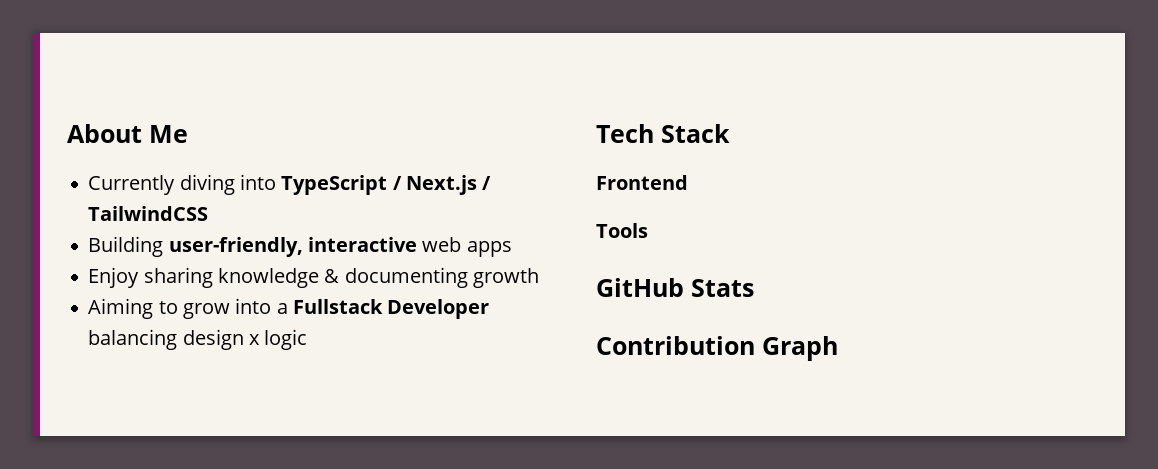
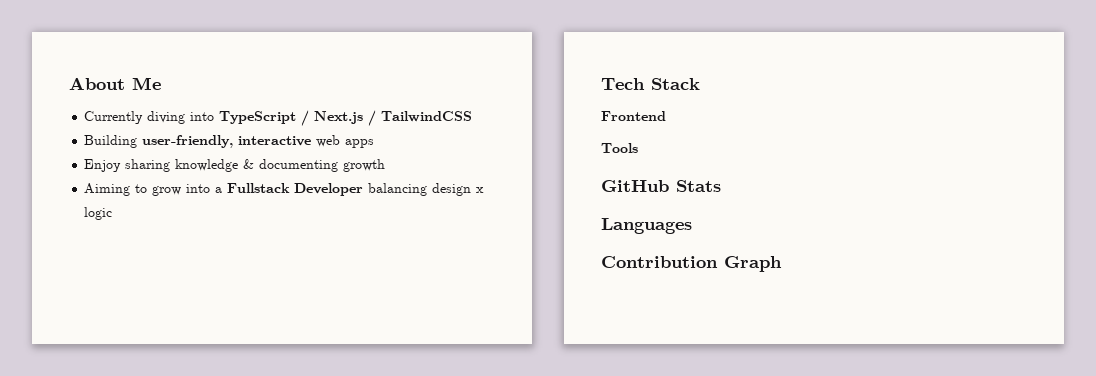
(754, 288) none -> [601,218,692,234] // Languages

